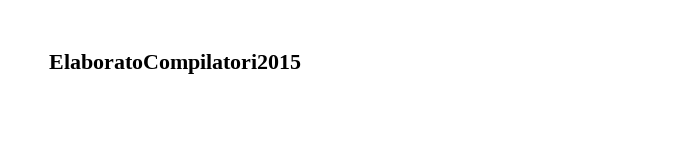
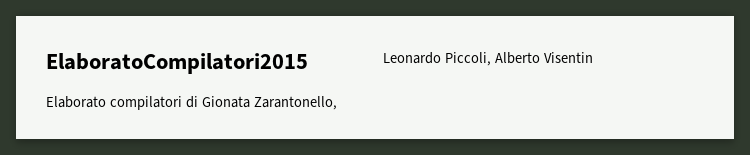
(301, 64) none -> [46,96,337,110] [383,52,593,66] // Elaborato compilatori di Gionata Zarantonello, Leonardo Piccoli, Alberto Visentin

